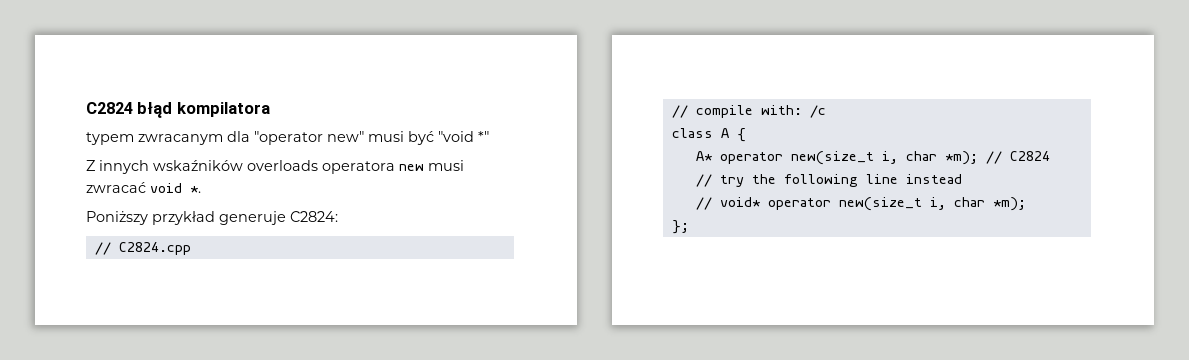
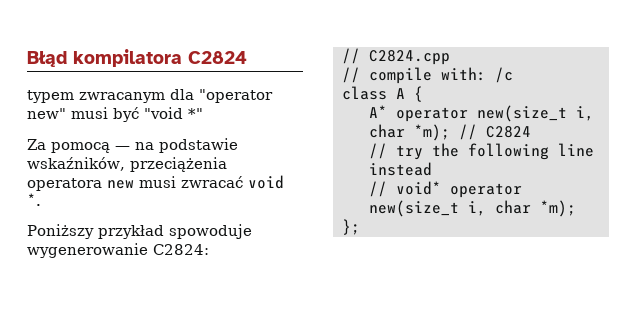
[86,102,270,118] C2824 błąd kompilatora -> [27,49,247,67] Błąd kompilatora C2824
[86,160,318,174] Z innych wskaźników overloads -> [27,138,238,153] [27,157,227,172] Za pomocą — na podstawie wskaźników, przeciążenia
[219,211,286,225] generuje -> [169,224,252,239] [27,243,148,258] spowoduje wygenerowanie

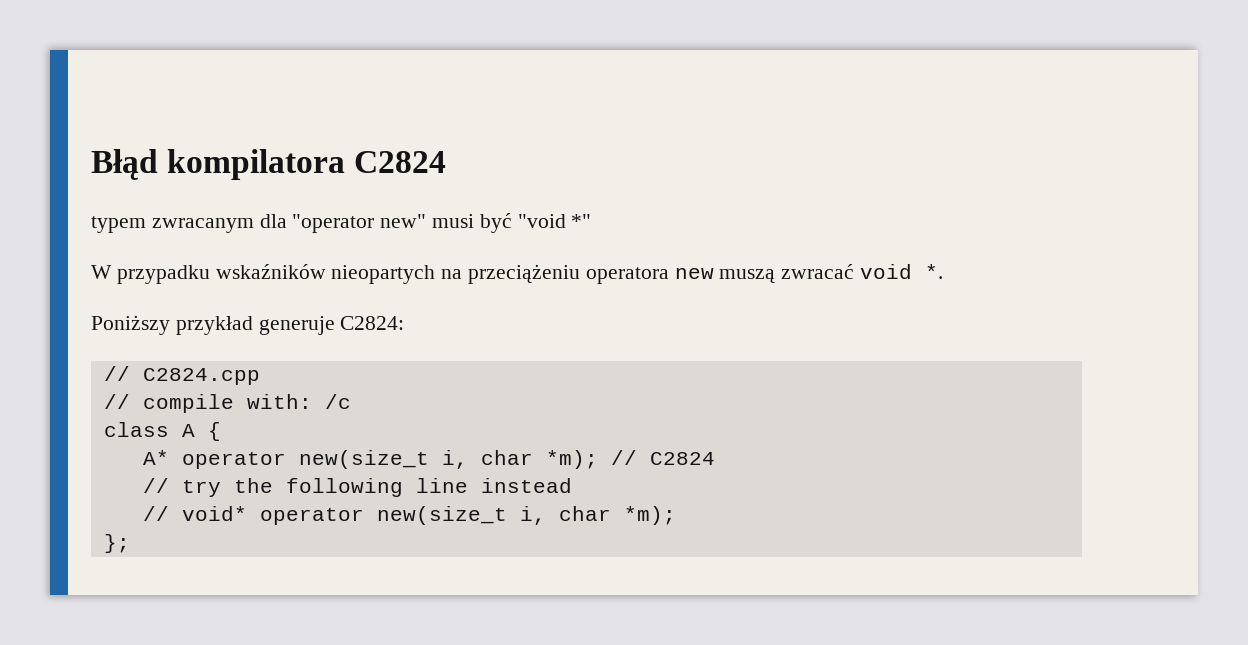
[27,138,238,153] [27,157,227,172] Za pomocą — na podstawie wskaźników, przeciążenia -> [91,264,581,284] W przypadku wskaźników nieopartych na przeciążeniu
[139,176,176,188] musi -> [719,269,776,283] muszą
[169,224,252,239] [27,243,148,258] spowoduje wygenerowanie -> [258,316,335,335] generuje

